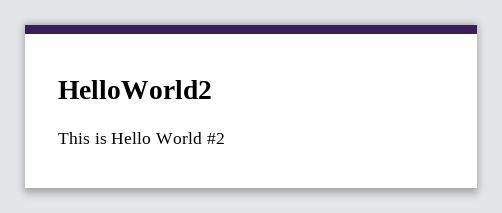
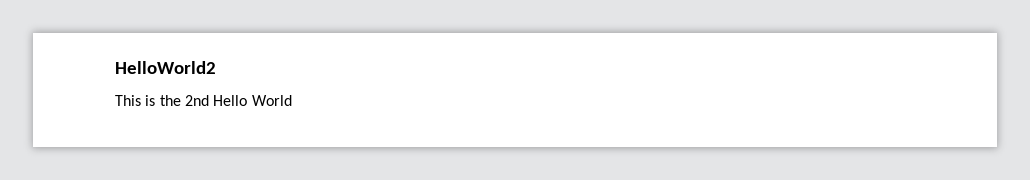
(107, 138) none -> [159,95,209,106] the 2nd
[206,133,225,144] #2 -> (292, 100) none

